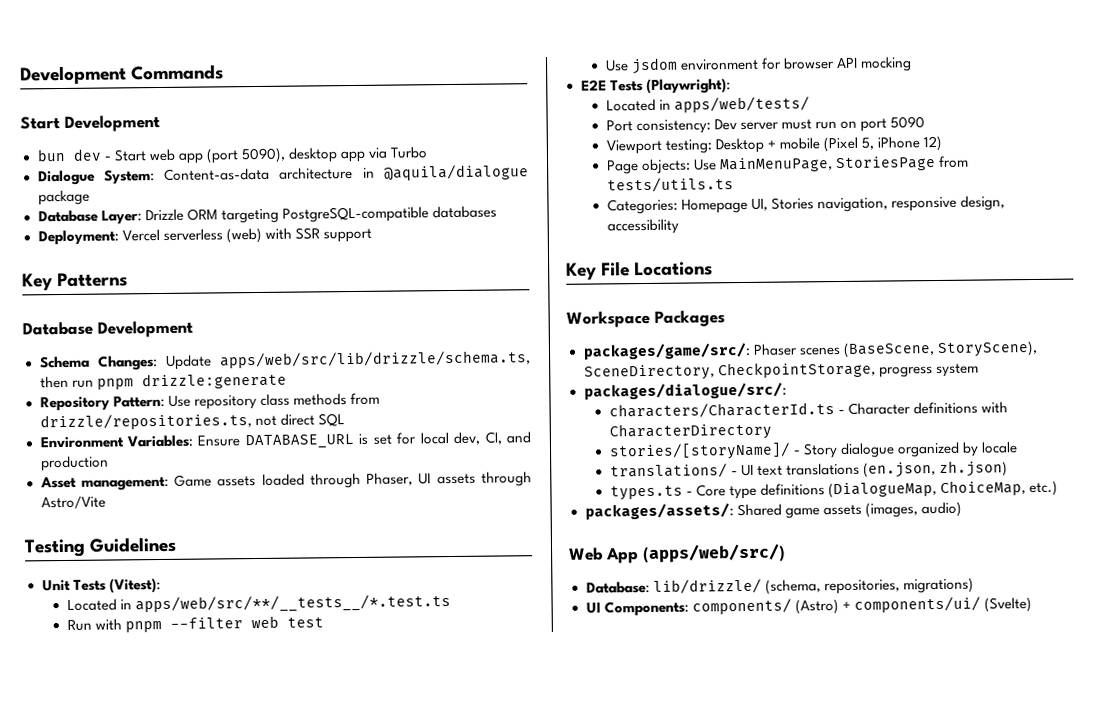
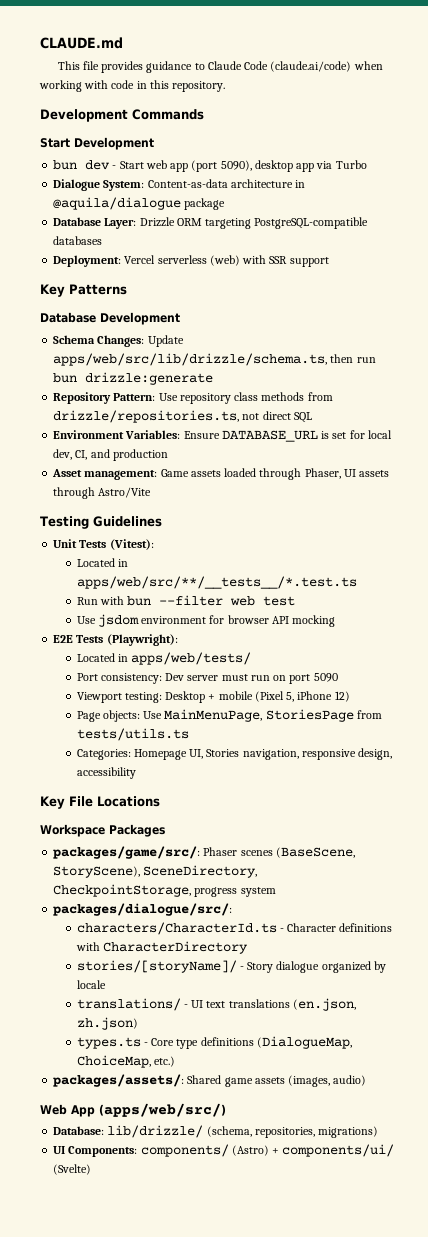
(20, 75) none -> [40,37,123,49] [57,61,383,73] [39,80,226,92] CLAUDE.md // This file provides guidance to Claude Code (claude.ai/code) when working with code in this repository. //
[96,378,134,390] pnpm -> [53,373,78,383] bun
[124,620,162,633] pnpm -> [127,596,152,606] bun

